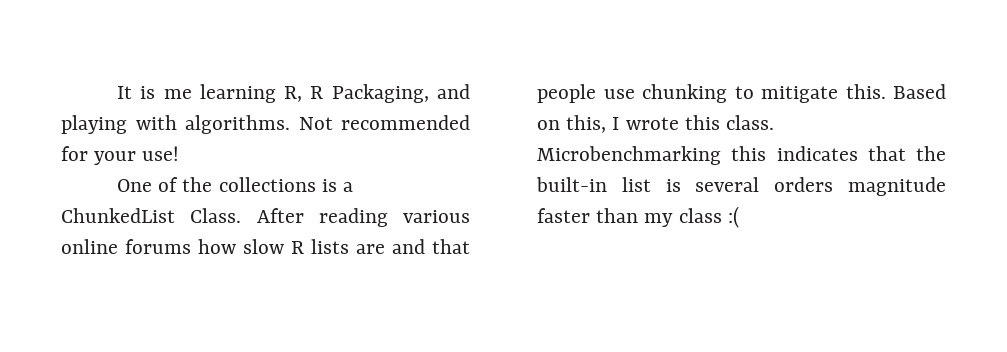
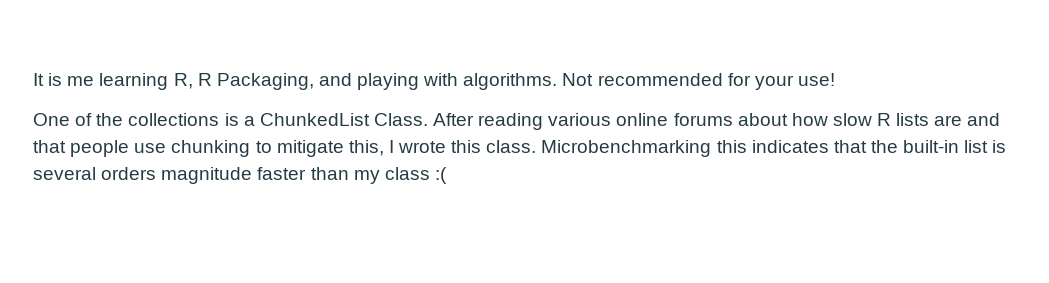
(191, 246) none -> [737,113,788,126] about
[845,84,946,99] [537,120,560,130] this. Based on -> (344, 148) none

